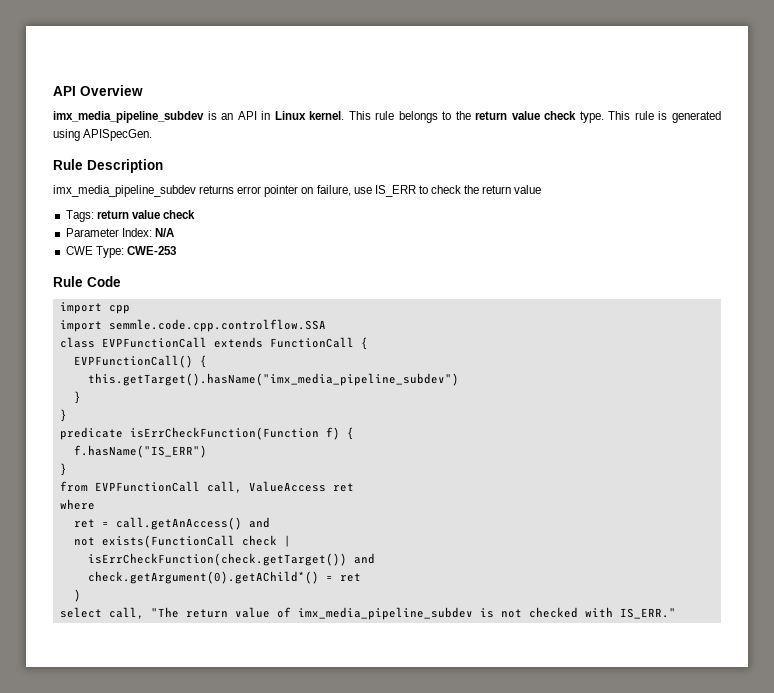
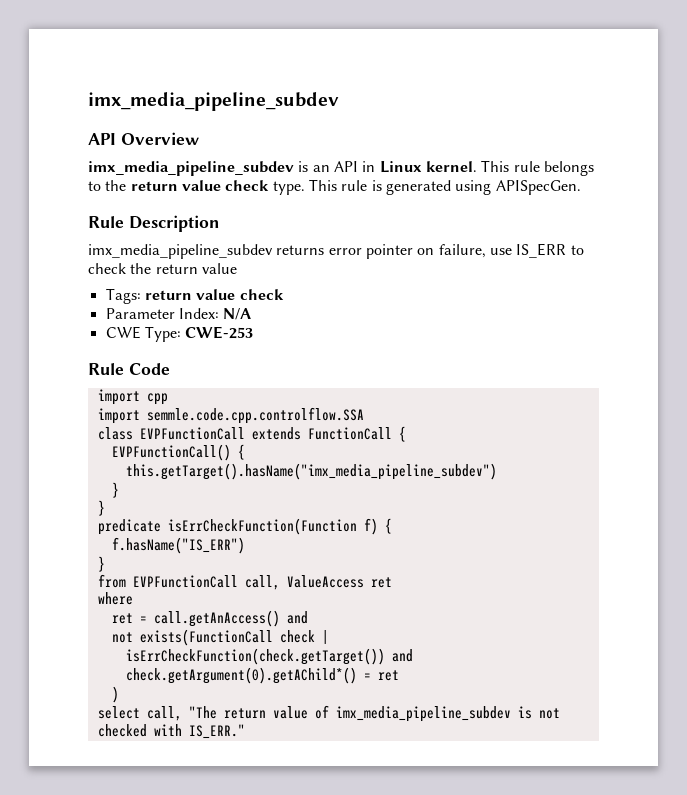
(53, 91) none -> [88,92,339,111] imx_media_pipeline_subdev //

